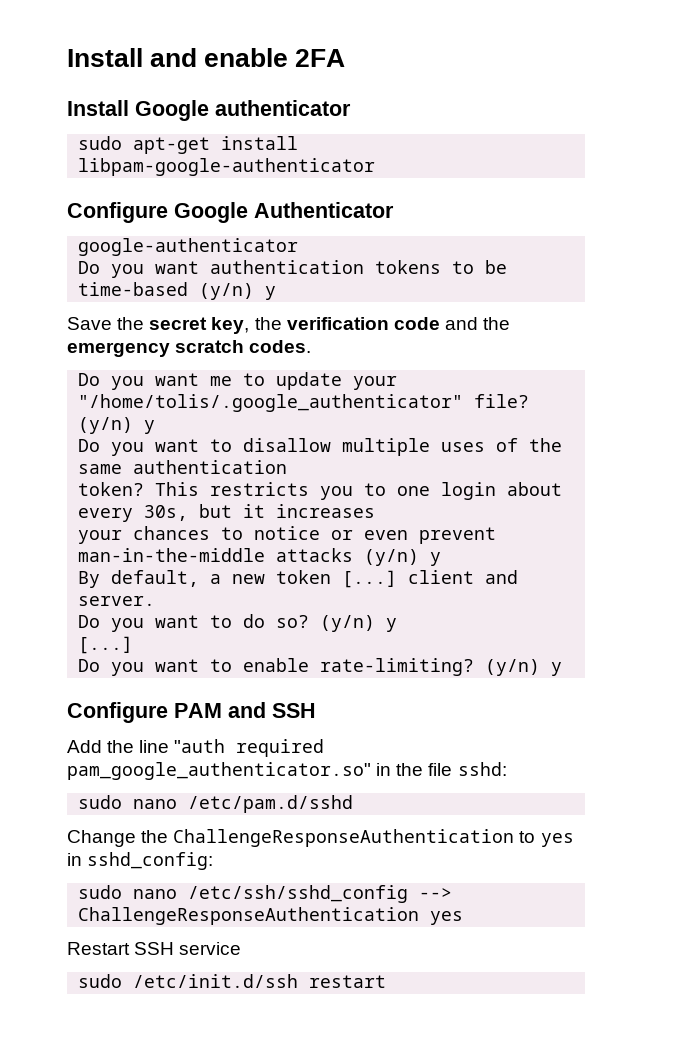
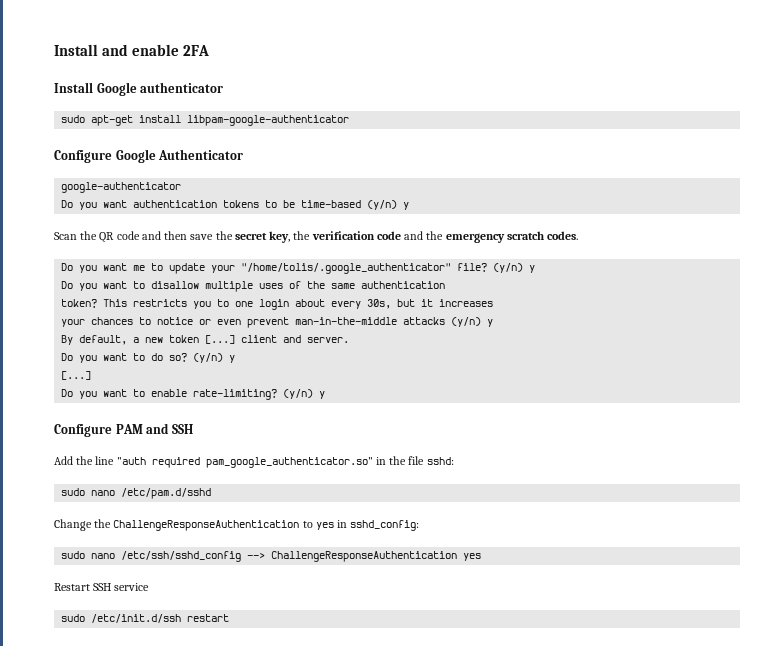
[67,317,112,330] Save -> [54,231,214,243] Scan the QR code and then save

